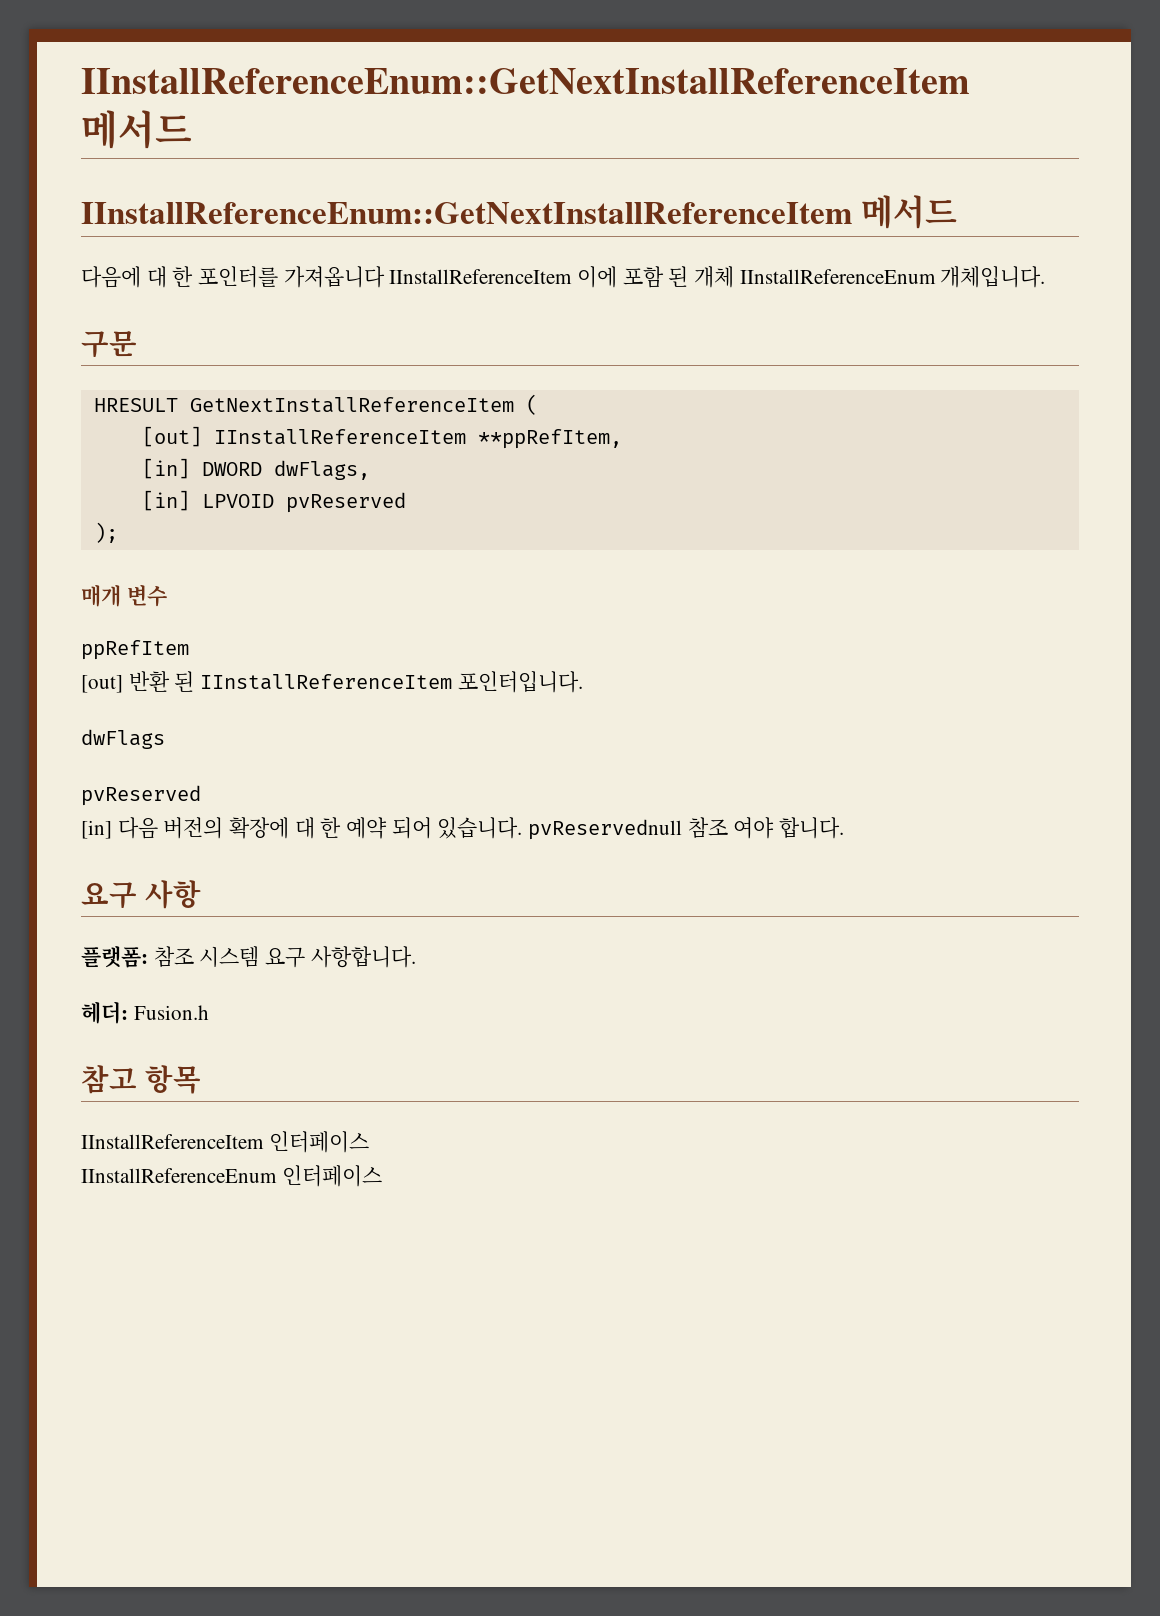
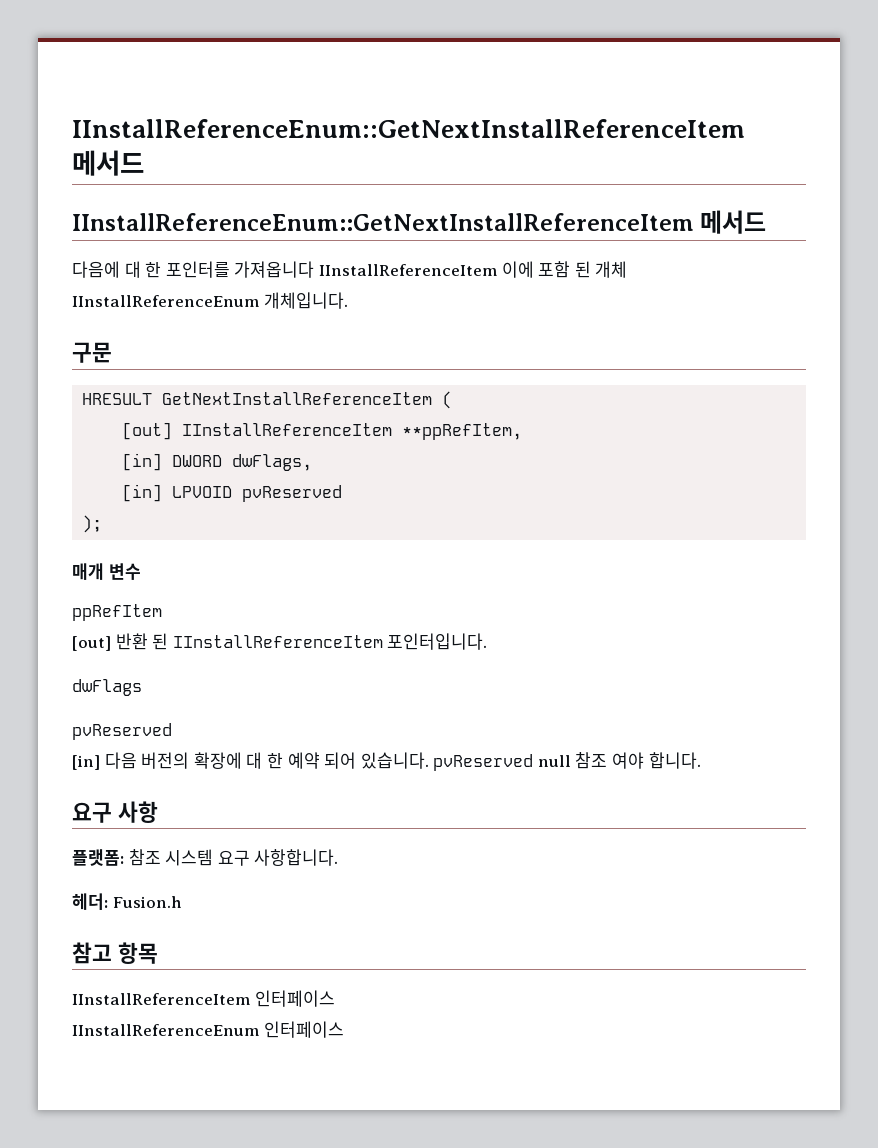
[528,819,683,840] pvReservednull -> [433,754,571,771] pvReserved null

